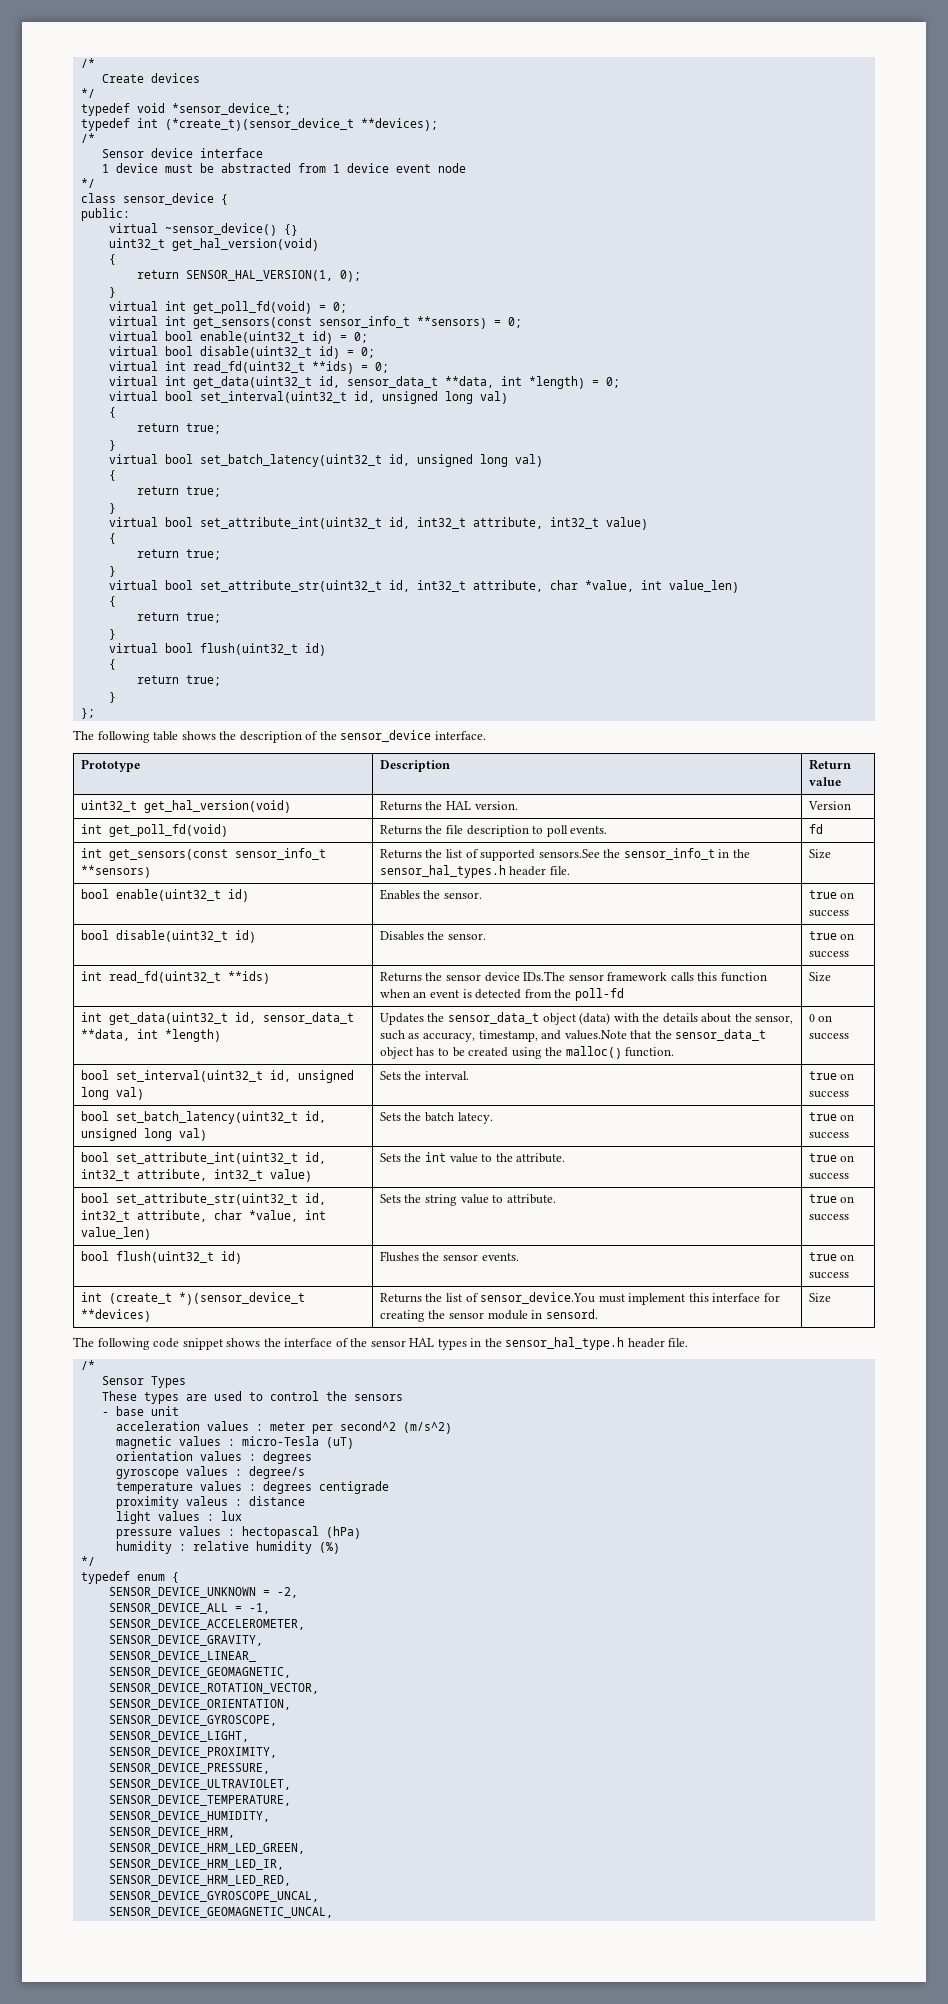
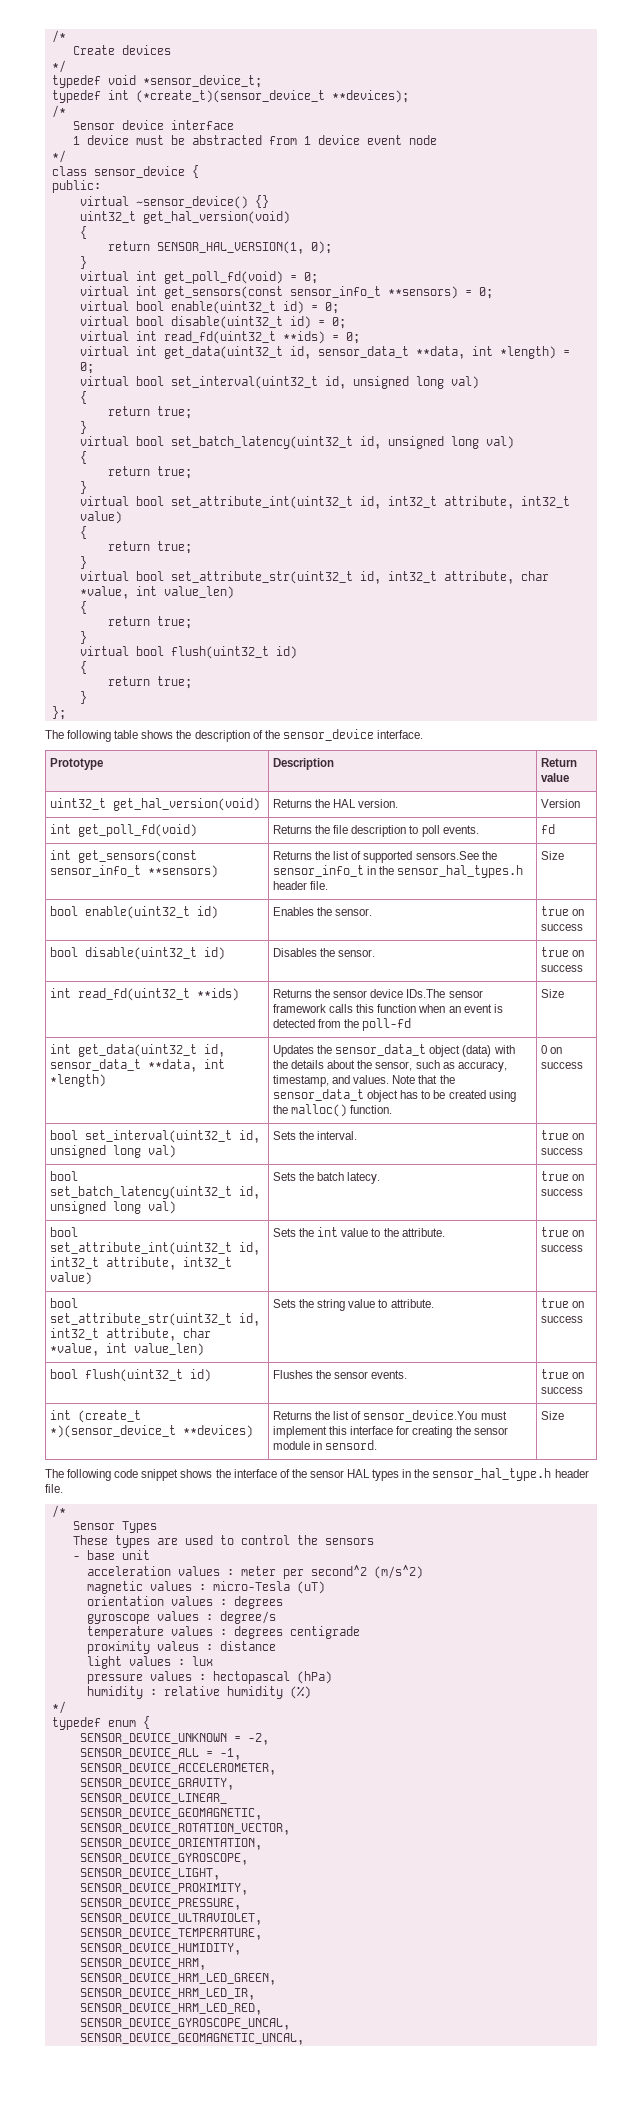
[564,1030,627,1040] values.Note -> [353,1075,416,1084] values. Note

